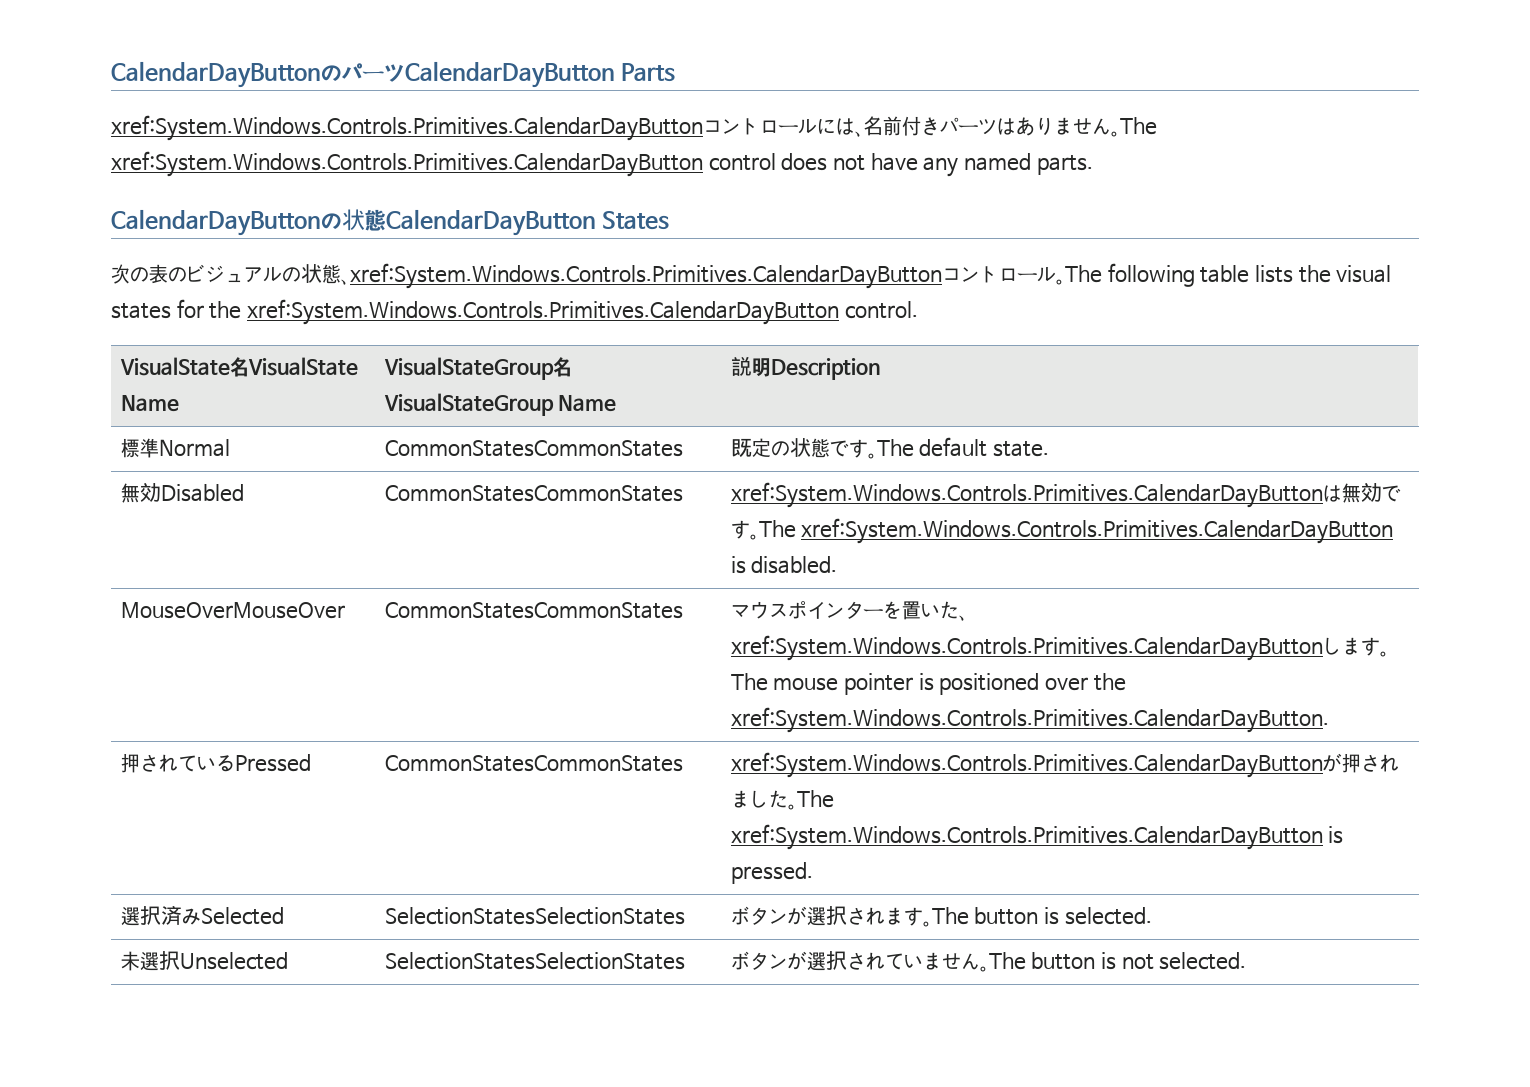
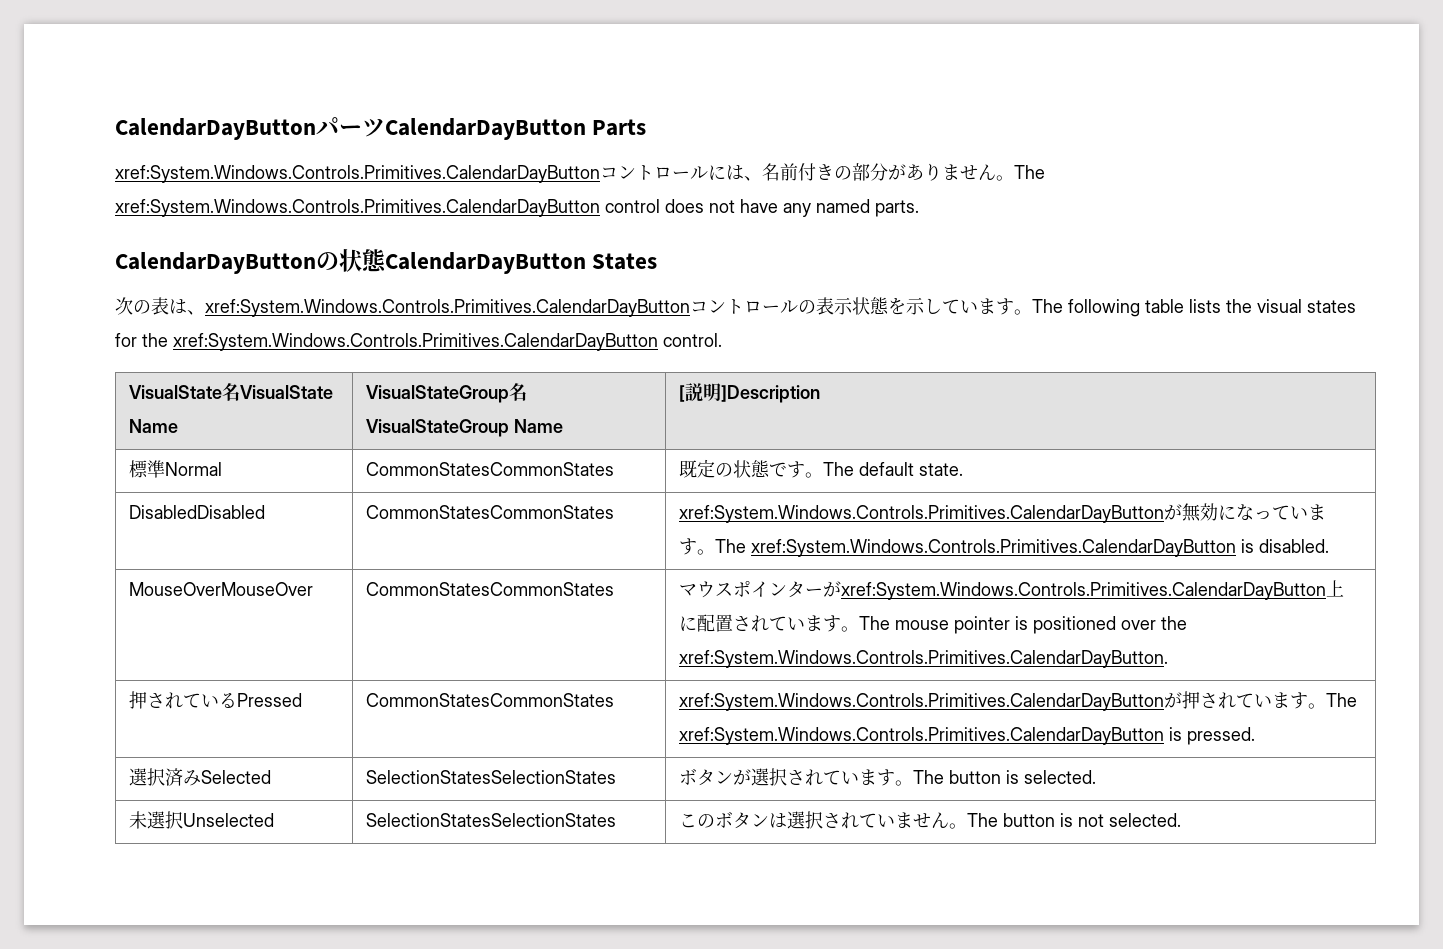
[111,61,342,88] CalendarDayButtonの -> [115,118,316,140] CalendarDayButton
[939,117,1016,135] パーツは -> [834,163,906,181] の部分が
[168,264,341,284] のビジュアルの状態 -> [169,299,187,314] は
(1056, 274) none -> [798,297,1014,315] の表示状態を示しています
[730,356,880,380] 説明Description -> [679,383,821,403] [説明]Description
[120,483,244,503] [384,485,683,502] [730,482,1401,508] 無効Disabled | CommonStatesCommonStates | xref:System.Windows.Controls.Primitives.CalendarDayButtonは無効で -> [129,505,266,519] [366,505,615,519] [679,503,1327,523] DisabledDisabled | CommonStatesCommonStates | xref:System.Windows.Controls.Primitives.CalendarDayButtonが無効になっていま
[882,601,968,621] [730,635,1342,661] を置いた、xref:System.Windows.Controls.Primitives.CalendarDayButtonし -> [823,580,1345,600] [679,614,806,632] がxref:System.Windows.Controls.Primitives.CalendarDayButton上に配置されてい
[730,790,788,808] ました -> [1236,692,1309,709] ています
(885, 916) none -> [823,770,860,785] てい
[730,951,807,970] ボタンが -> [679,811,788,829] このボタンは

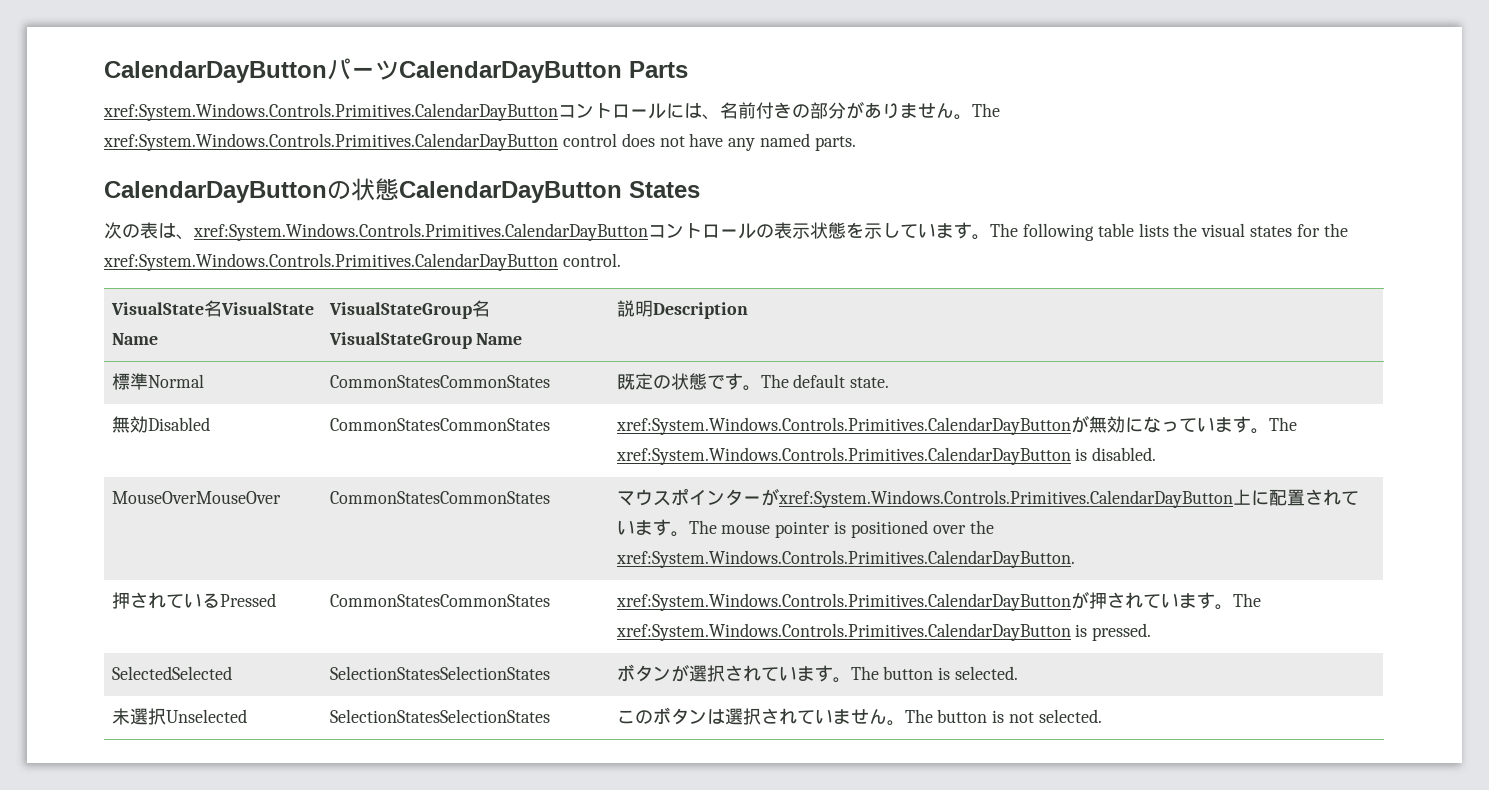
[679,383,821,403] [説明]Description -> [616,300,748,319] 説明Description
[129,505,266,519] DisabledDisabled -> [111,416,210,433] 無効Disabled
[129,768,272,786] 選択済みSelected -> [111,666,232,680] SelectedSelected

